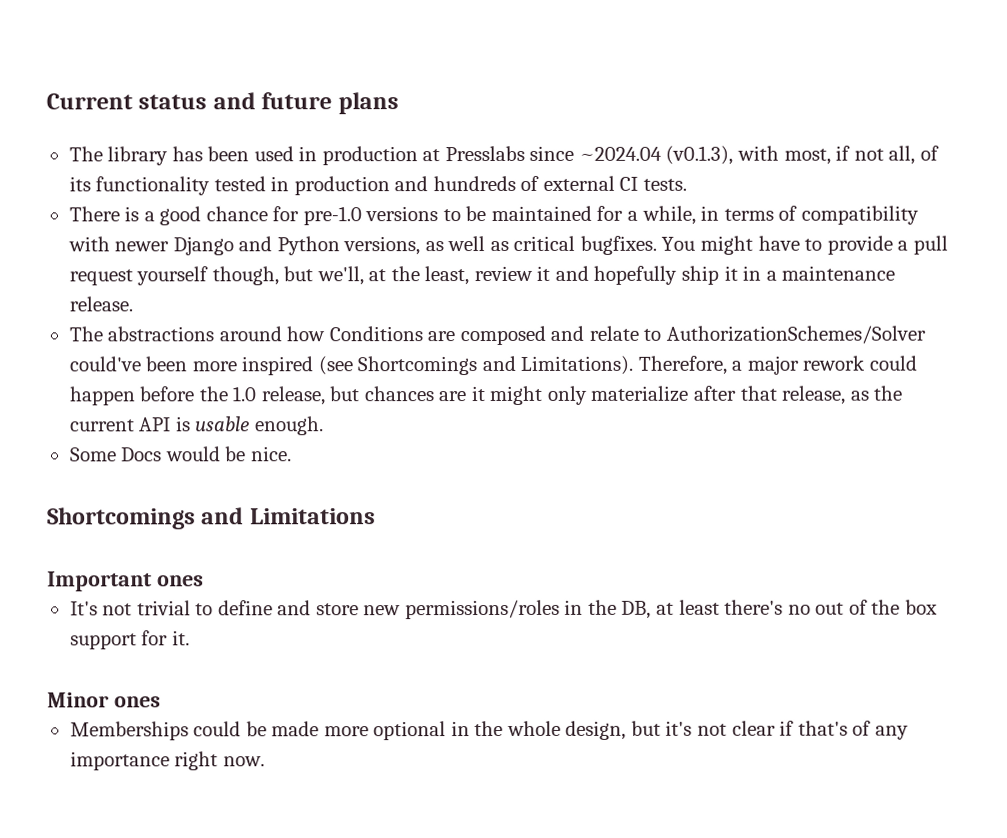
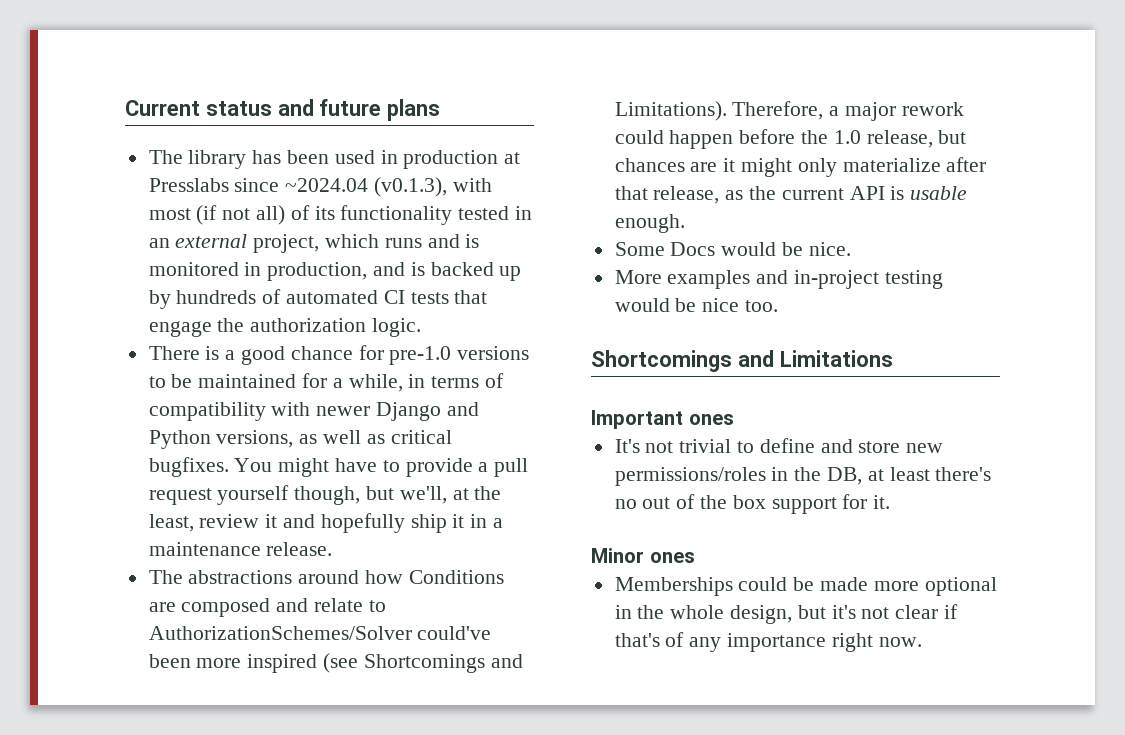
[783,145,916,165] most, if not all, -> [148,205,286,225] most (if not all)
[293,175,687,196] production and hundreds of external CI tests. -> [148,234,480,253] [148,262,522,281] [148,289,488,309] [148,318,422,337] an external project, which runs and is monitored in production, and is backed up by hundreds of automated CI tests that engage the authorization logic.
(292, 454) none -> [614,270,943,289] [614,298,779,312] // More examples and in-project testing would be nice too.

